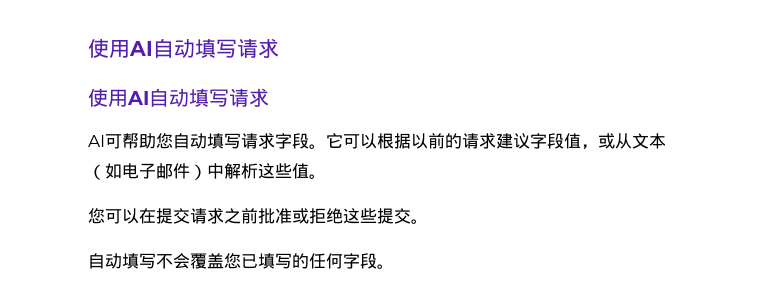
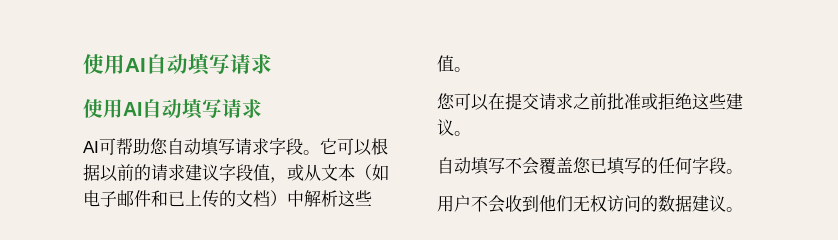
(190, 171) none -> [151,190,270,208] 和已上传的文档
[377,208,411,224] 提交 -> [726,93,743,110] [437,119,454,136] 建议
(394, 266) none -> [437,195,743,213] // 用户不会收到他们无权访问的数据建议。

